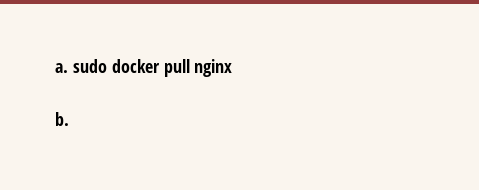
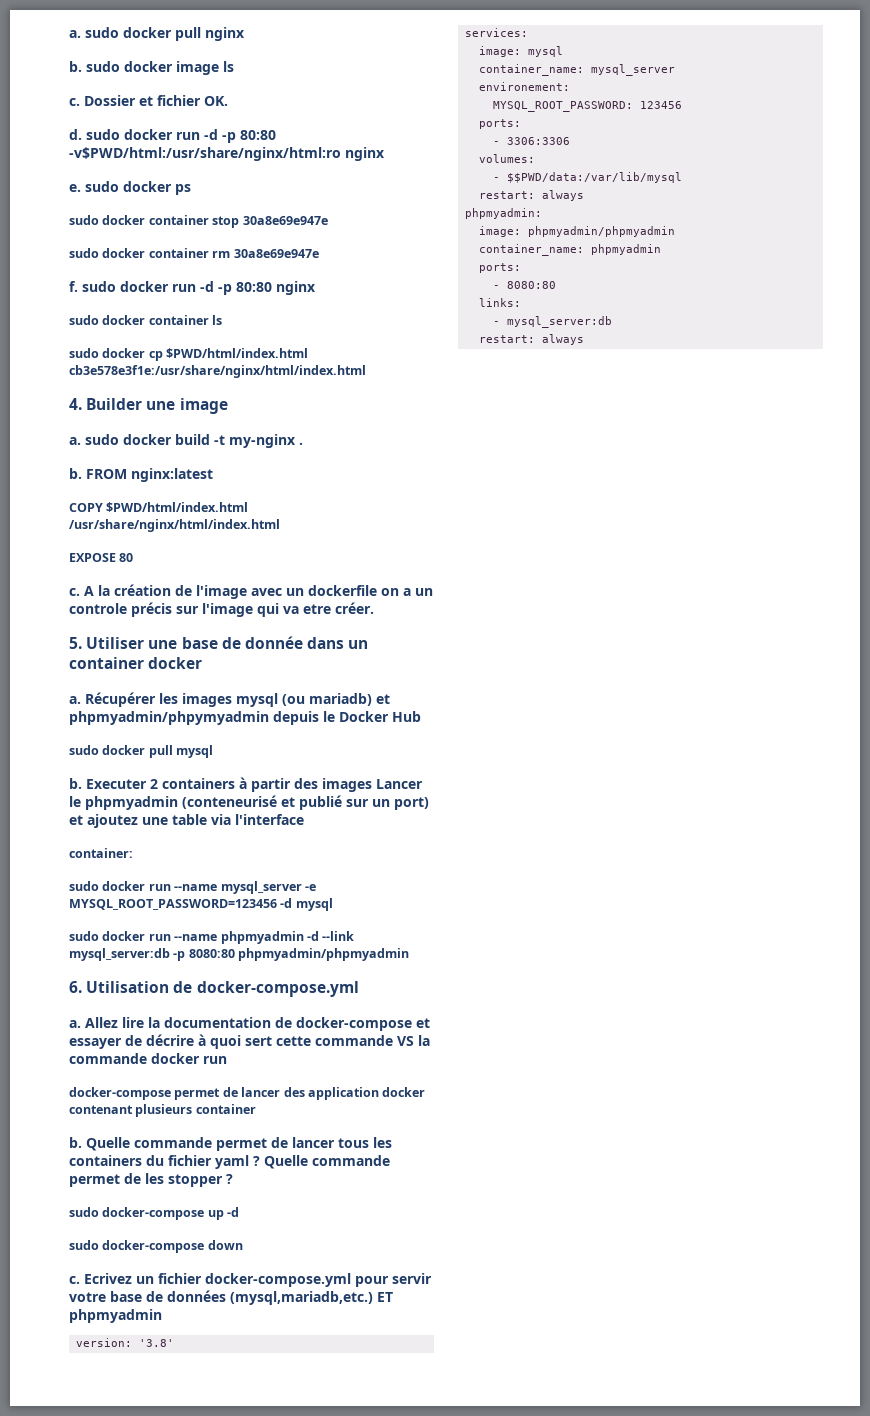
(69, 119) none -> [86,61,234,75] [69,95,228,106] [69,129,276,143] [69,147,385,161] [69,181,191,195] [69,215,328,228] [69,248,319,258] [69,281,316,295] [69,315,223,325] [69,348,309,361] [69,365,366,378] [69,398,228,414] [69,434,303,448] [69,468,213,482] [69,502,249,512] [69,519,280,532] [69,553,134,562] [69,584,433,599] [69,602,374,617] [69,636,369,649] [69,657,203,669] [69,692,390,707] [69,711,421,725] [69,745,214,758] [69,777,423,792] [69,795,429,810] [69,814,304,828] [69,848,133,858] [69,881,316,894] [69,898,333,911] [69,931,355,944] [69,948,410,961] [69,981,359,997] [69,1017,430,1031] [69,1034,430,1049] [69,1053,227,1064] [69,1087,426,1100] [69,1104,256,1117] [69,1137,392,1151] [69,1155,390,1169] [69,1173,233,1187] [69,1207,240,1220] [69,1240,243,1253] [69,1273,432,1287] [69,1290,393,1305] [69,1309,162,1323] [75,1338,174,1347] [464,28,528,37] [478,46,563,57] [478,64,675,76] [478,82,570,91] [492,101,682,112] [478,119,521,129] [492,137,570,145] [478,154,535,163] [492,172,682,183] [478,190,584,201] [464,208,542,219] [478,226,675,237] [478,244,661,256] [478,263,521,273] [492,281,556,289] [478,298,521,307] [492,316,612,328] [478,334,584,345] sudo docker image ls // c. Dossier et fichier OK. // d. sudo docker run -d -p 80:80 -v$PWD/html:/usr/share/nginx/html:ro nginx // e. sudo docker ps // sudo docker container stop 30a8e69e947e // sudo docker container rm 30a8e69e947e // f. sudo docker run -d -p 80:80 nginx // sudo docker container ls // sudo docker cp $PWD/html/index.html cb3e578e3f1e:/usr/share/nginx/html/index.html // 4. Builder une image // a. sudo docker build -t my-nginx . // b. FROM nginx:latest // COPY $PWD/html/index.html /usr/share/nginx/html/index.html // EXPOSE 80 // c. A la création de l'image avec un dockerfile on a un controle précis sur l'image qui va etre créer. // 5. Utiliser une base de donnée dans un container docker // a. Récupérer les images mysql (ou mariadb) et phpmyadmin/phpymyadmin depuis le Docker Hub // sudo docker pull mysql // b. Executer 2 containers à partir des images Lancer le phpmyadmin (conteneurisé et publié sur un port) et ajoutez une table via l'interface // container: // sudo docker run --name mysql_server -e MYSQL_ROOT_PASSWORD=123456 -d mysql // sudo docker run --name phpmyadmin -d --link mysql_server:db -p 8080:80 phpmyadmin/phpmyadmin // 6. Utilisation de docker-compose.yml // a. Allez lire la documentation de docker-compose et essayer de décrire à quoi sert cette commande VS la commande docker run // docker-compose permet de lancer des application docker contenant plusieurs container // b. Quelle commande permet de lancer tous les containers du fichier yaml ? Quelle commande permet de les stopper ? // sudo docker-compose up -d // sudo docker-compose down // c. Ecrivez un fichier docker-compose.yml pour servir votre base de données (mysql,mariadb,etc.) ET phpmyadmin // version: '3.8' // services: // image: mysql // container_name: mysql_server // environement: // MYSQL_ROOT_PASSWORD: 123456 // ports: // - 3306:3306 // volumes: // - $$PWD/data:/var/lib/mysql // restart: always // phpmyadmin: // image: phpmyadmin/phpmyadmin // container_name: phpmyadmin // ports: // - 8080:80 // links: // - mysql_server:db // restart: always

